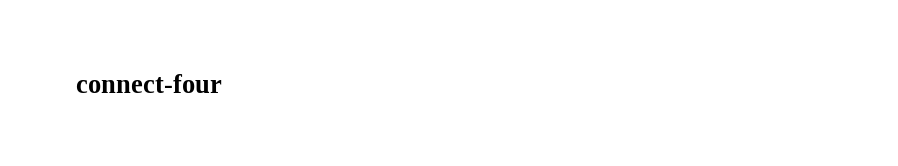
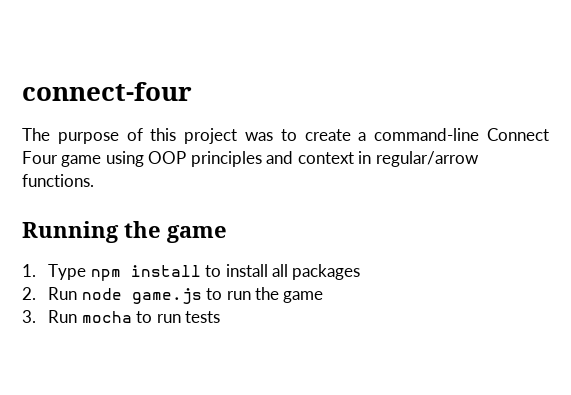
(222, 83) none -> [22,128,549,144] [22,151,479,167] [22,174,94,187] [22,221,227,243] [22,264,361,281] [22,287,324,304] [22,310,220,323] // The purpose of this project was to create a command-line Connect Four game using OOP principles and context in regular/arrow functions. // Running the game // 1. Type npm install to install all packages // 2. Run node game.js to run the game // 3. Run mocha to run tests

